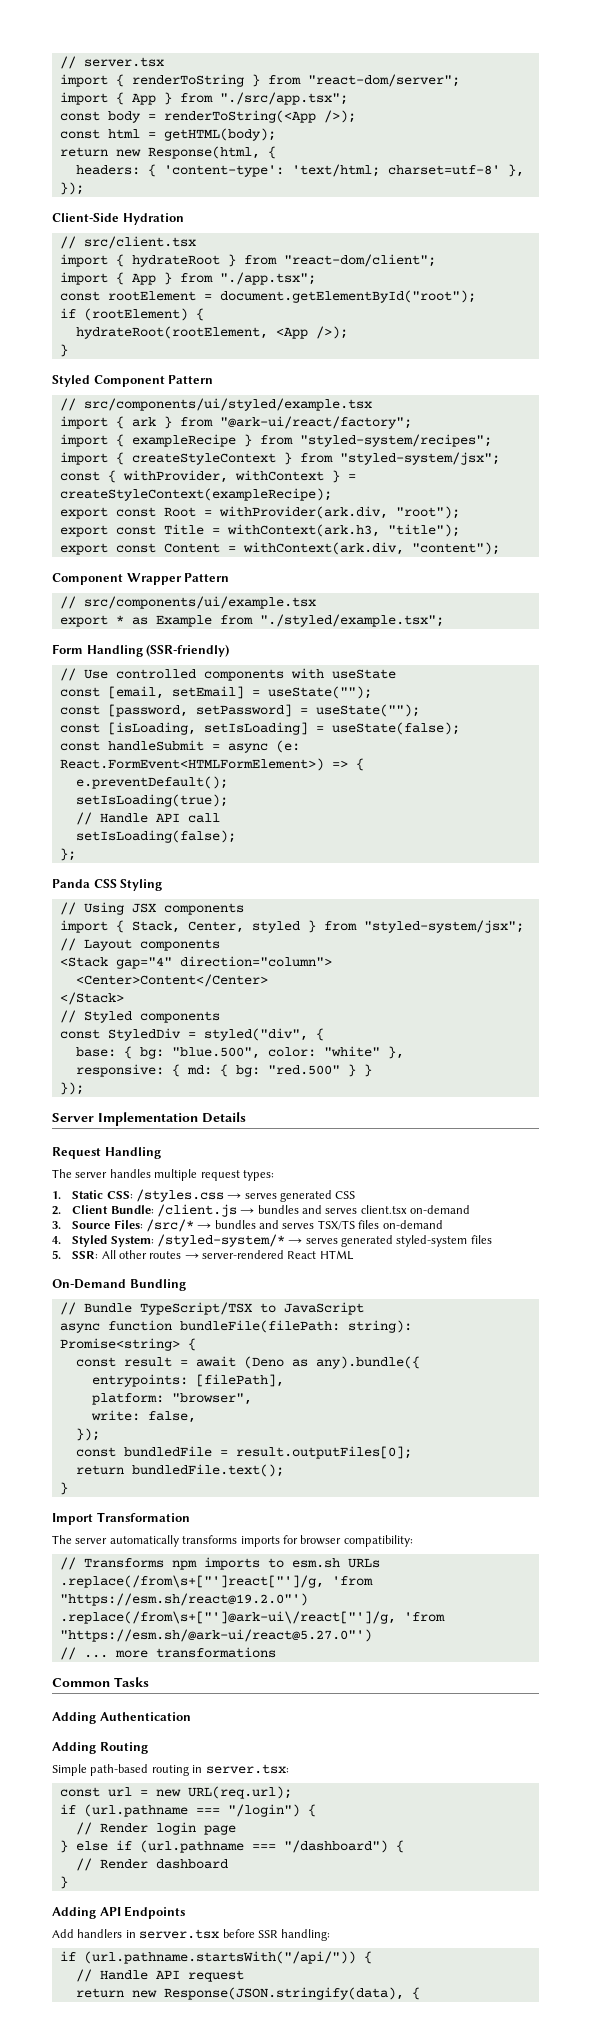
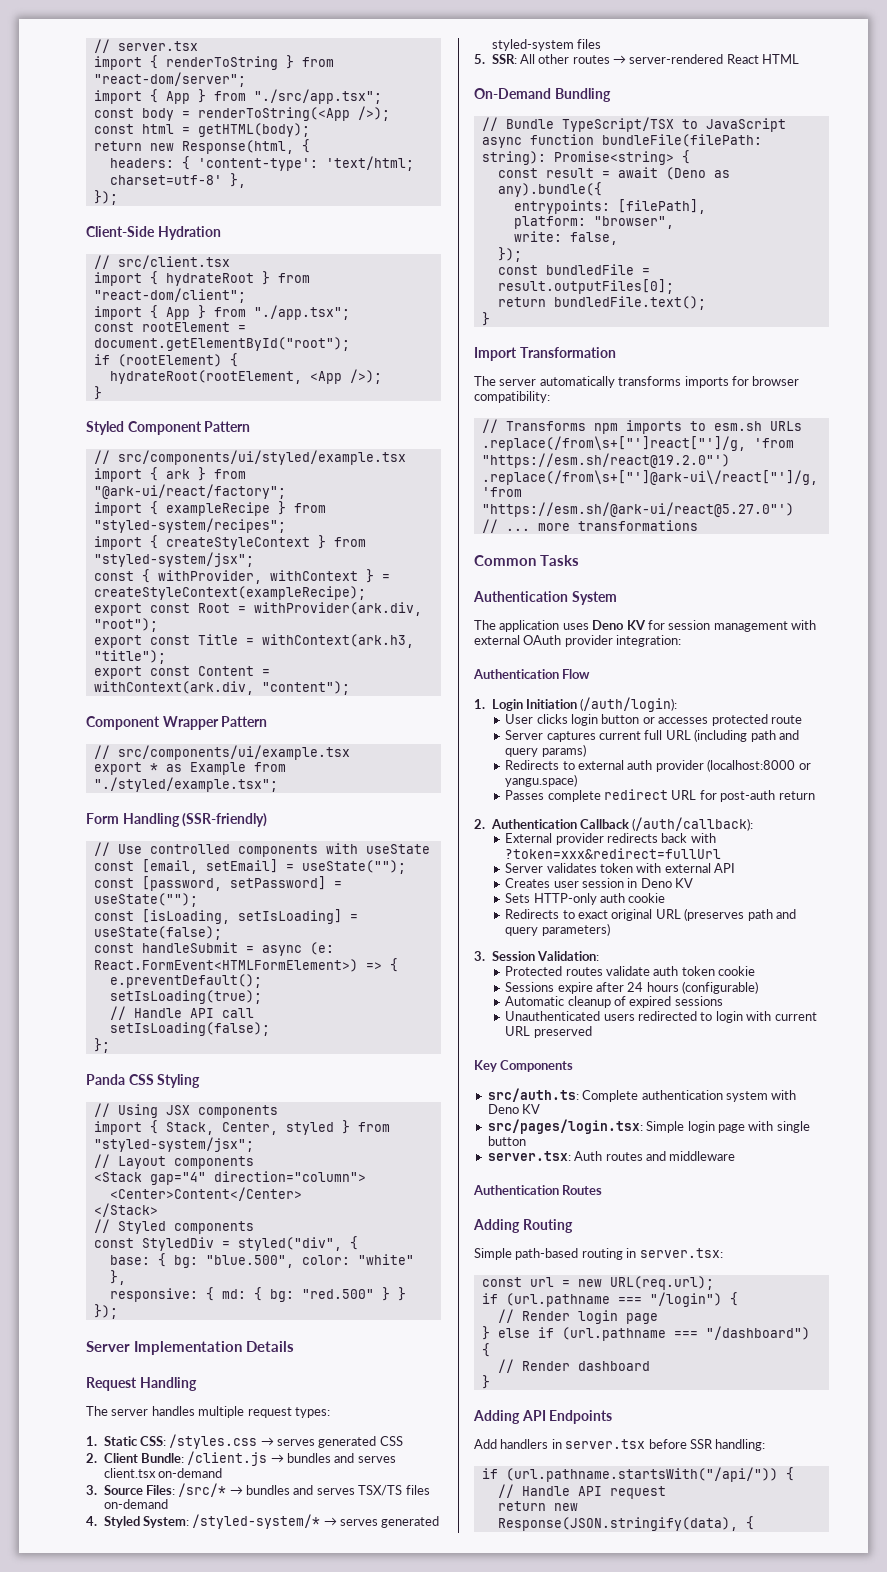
[52,1712,191,1724] Adding Authentication -> [473,591,617,605] [474,620,816,632] [474,635,682,647] [473,669,591,679] [474,697,678,712] [505,714,802,726] [505,729,799,742] [505,744,586,757] [505,759,811,772] [505,774,578,787] [505,789,815,802] [474,817,754,831] [505,833,716,845] [505,848,722,859] [505,863,736,873] [505,878,694,888] [505,893,666,905] [505,908,796,921] [505,923,610,936] [474,951,599,961] [505,966,756,976] [505,981,759,994] [505,996,723,1008] [505,1011,817,1023] [505,1026,592,1038] [474,1060,574,1072] [487,1088,797,1102] [487,1104,541,1114] [487,1119,810,1134] [487,1136,526,1146] [487,1151,736,1161] [473,1185,603,1195] Authentication System // The application uses Deno KV for session management with external OAuth provider integration: // Authentication Flow // 1. Login Initiation (/auth/login): // User clicks login button or accesses protected route // Server captures current full URL (including path and query params) // Redirects to external auth provider (localhost:8000 or yangu.space) // Passes complete redirect URL for post-auth return // 2. Authentication Callback (/auth/callback): // External provider redirects back with ?token=xxx&redirect=fullUrl // Server validates token with external API // Creates user session in Deno KV // Sets HTTP-only auth cookie // Redirects to exact original URL (preserves path and query parameters) // 3. Session Validation: // Protected routes validate auth token cookie // Sessions expire after 24 hours (configurable) // Automatic cleanup of expired sessions // Unauthenticated users redirected to login with current URL preserved // Key Components // src/auth.ts: Complete authentication system with Deno KV // src/pages/login.tsx: Simple login page with single button // server.tsx: Auth routes and middleware // Authentication Routes

